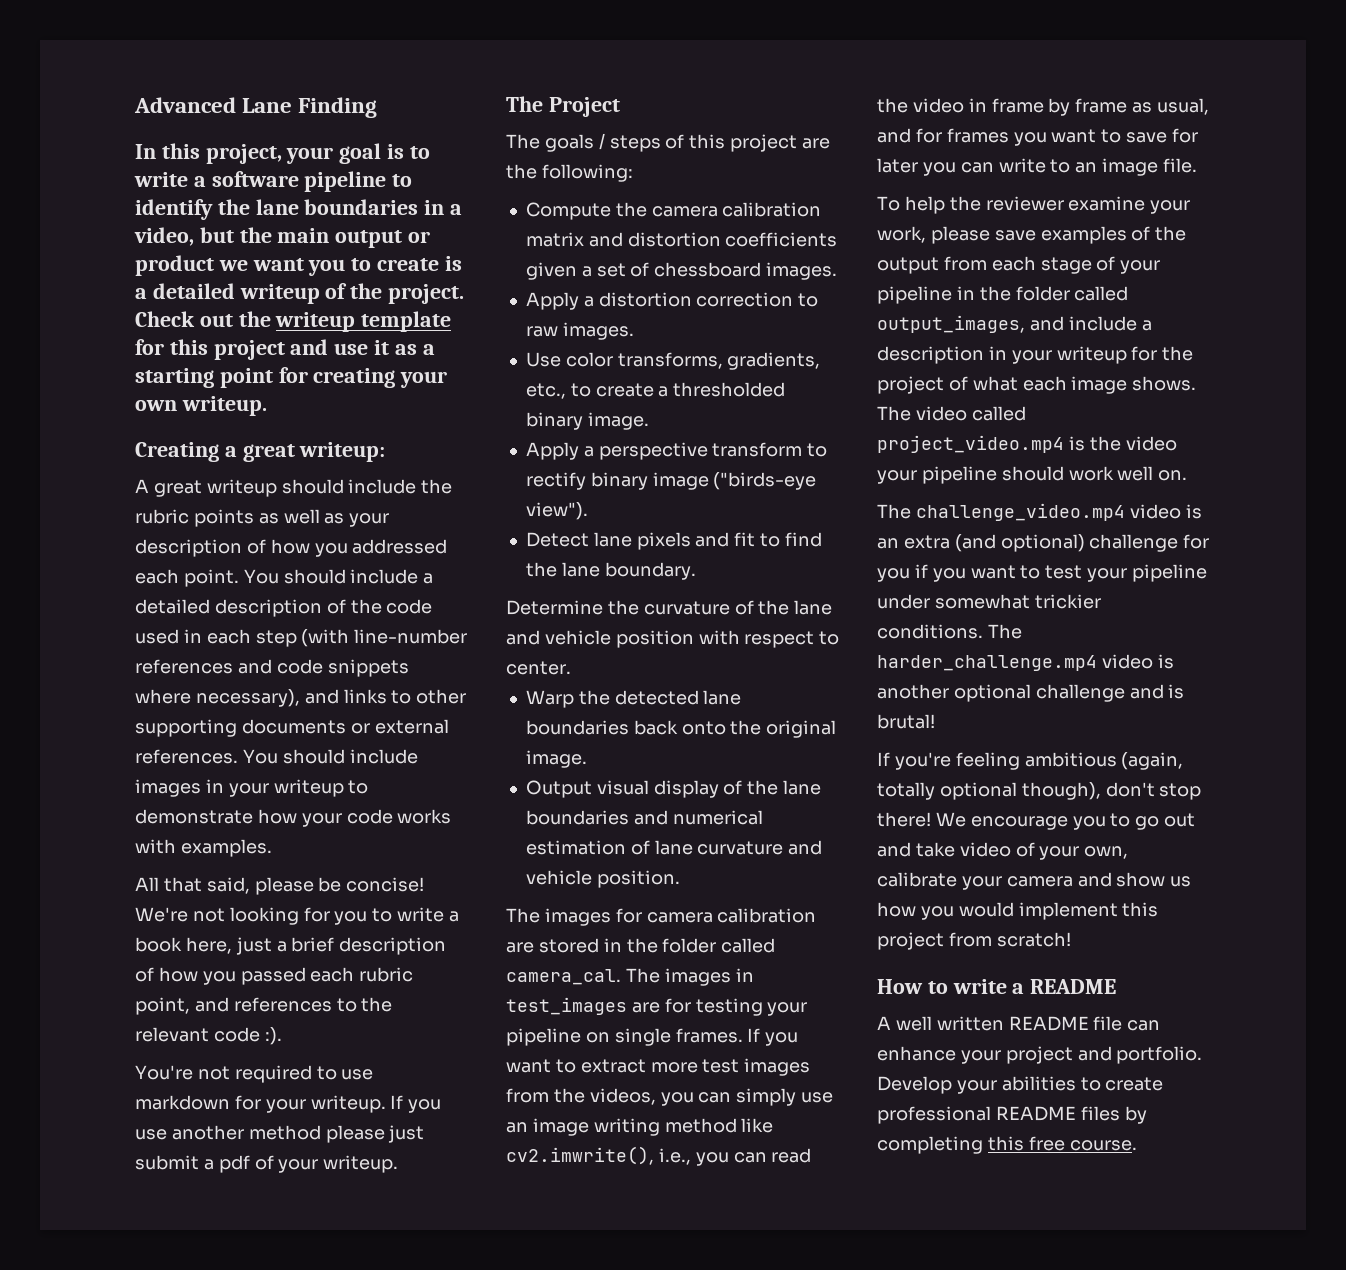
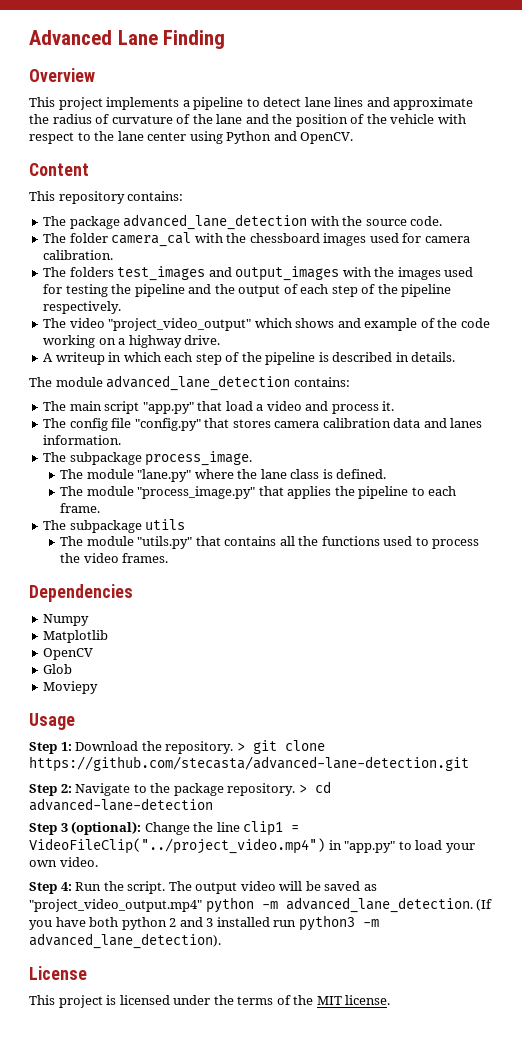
[135,143,430,164] [134,171,413,192] [135,199,463,220] [134,227,431,248] [135,255,462,276] [135,283,465,304] [135,311,452,332] [135,339,435,360] [135,367,448,388] [135,396,267,416] [135,442,386,462] [135,479,453,497] [135,509,390,527] [135,539,448,557] [135,569,434,587] [135,599,433,617] [135,629,468,647] [135,659,409,677] [135,689,467,707] [135,719,449,737] [135,749,418,764] [135,779,369,797] [135,809,452,827] [135,839,272,857] [135,877,425,895] [135,907,460,925] [135,937,447,955] [135,967,414,985] [135,997,393,1015] [135,1027,282,1045] [135,1065,374,1083] [135,1095,442,1113] [135,1125,425,1143] [135,1155,399,1173] [506,96,620,117] [506,133,831,152] [506,164,633,182] [525,202,822,220] [525,232,838,247] [525,262,838,280] [525,292,819,310] [525,322,634,340] [525,352,821,370] [525,382,786,399] [525,412,649,430] [525,442,828,460] [525,472,817,490] [525,502,588,520] [525,532,822,550] [525,562,696,580] [506,600,639,615] In this project, your goal is to write a software pipeline to identify the lane boundaries in a video, but the main output or product we want you to create is a detailed writeup of the project. Check out the writeup template for this project and use it as a starting point for creating your own writeup. // Creating a great writeup: // A great writeup should include the rubric points as well as your description of how you addressed each point. You should include a detailed description of the code used in each step (with line-number references and code snippets where necessary), and links to other supporting documents or external references. You should include images in your writeup to demonstrate how your code works with examples. // All that said, please be concise! We're not looking for you to write a book here, just a brief description of how you passed each rubric point, and references to the relevant code :). // You're not required to use markdown for your writeup. If you use another method please just submit a pdf of your writeup. // The Project // The goals / steps of this project are the following: // Compute the camera calibration matrix and distortion coefficients given a set of chessboard images. // Apply a distortion correction to raw images. // Use color transforms, gradients, etc., to create a thresholded binary image. // Apply a perspective transform to rectify binary image ("birds-eye view"). // Detect lane pixels and fit to find the lane boundary. // Determine the -> [29,68,95,82] [29,97,474,110] [29,114,110,124] Overview // This project implements a pipeline to detect lane lines and approximate the radius of
[544,630,840,648] [506,661,571,675] [525,690,742,708] [525,720,837,738] [525,750,587,768] [525,780,822,798] [525,810,763,825] [525,840,823,855] [525,870,680,888] [506,908,817,926] [506,938,776,953] [506,968,754,986] [506,997,808,1016] [506,1028,799,1046] [506,1058,811,1076] [506,1088,834,1106] [506,1118,774,1136] [506,1146,812,1166] [877,98,1210,116] [877,128,1199,146] [877,158,1198,176] [877,196,1191,214] [877,226,1187,244] [877,256,1161,274] [877,286,1129,304] [877,315,1152,333] [877,346,1194,364] [877,376,1197,394] [877,406,1026,421] [877,435,1177,453] [877,466,1188,484] [877,503,1202,521] [877,534,1210,552] [877,564,1208,582] [877,594,1101,609] [877,624,1022,639] [877,654,1174,671] [877,684,1185,702] [877,714,935,729] [877,752,1184,770] [877,782,1202,800] [877,812,1196,830] [877,842,1129,860] [877,872,1192,890] [877,902,1159,920] [877,932,1071,950] [877,979,1117,994] [877,1016,1161,1031] [877,1046,1203,1064] [877,1076,1164,1094] [877,1106,1147,1124] [877,1136,1137,1154] vehicle position with respect to center. // Warp the detected lane boundaries back onto the original image. // Output visual display of the lane boundaries and numerical estimation of lane curvature and vehicle position. // The images for camera calibration are stored in the folder called camera_cal. The images in test_images are for testing your pipeline on single frames. If you want to extract more test images from the videos, you can simply use an image writing method like cv2.imwrite(), i.e., you can read the video in frame by frame as usual, and for frames you want to save for later you can write to an image file. // To help the reviewer examine your work, please save examples of the output from each stage of your pipeline in the folder called output_images, and include a description in your writeup for the project of what each image shows. The video called project_video.mp4 is the video your pipeline should work well on. // The challenge_video.mp4 video is an extra (and optional) challenge for you if you want to test your pipeline under somewhat trickier conditions. The harder_challenge.mp4 video is another optional challenge and is brutal! // If you're feeling ambitious (again, totally optional though), don't stop there! We encourage you to go out and take video of your own, calibrate your camera and show us how you would implement this project from scratch! // How to write a README // A well written README file can enhance your project and portfolio. Develop your abilities to create professional README files by completing this free course. -> [272,114,466,127] [29,131,354,144] [29,163,89,176] [29,191,184,204] [43,214,443,230] [43,232,470,247] [43,250,114,260] [43,266,474,281] [43,284,452,297] [43,301,122,314] [43,318,490,331] [43,335,221,348] [43,352,456,365] [29,375,350,391] [43,401,395,414] [43,418,483,431] [43,435,122,445] [43,451,253,466] [60,469,387,482] [60,486,457,499] [60,503,101,513] [43,519,186,533] [60,536,480,549] [60,553,169,563] [29,584,133,602] [43,614,90,626] [43,630,109,643] [43,648,94,660] [43,664,73,674] [43,681,99,694] [29,713,75,730] [29,740,325,754] [29,756,469,772] [29,781,331,796] [29,798,213,811] [29,821,300,836] [29,838,475,854] [29,857,98,867] [29,881,377,894] [29,897,493,913] [29,915,379,931] [29,933,221,949] [29,966,87,980] [29,995,391,1008] the position of the vehicle with respect to the lane center using Python and OpenCV. // Content // This repository contains: // The package advanced_lane_detection with the source code. // The folder camera_cal with the chessboard images used for camera calibration. // The folders test_images and output_images with the images used for testing the pipeline and the output of each step of the pipeline respectively. // The video "project_video_output" which shows and example of the code working on a highway drive. // A writeup in which each step of the pipeline is described in details. // The module advanced_lane_detection contains: // The main script "app.py" that load a video and process it. // The config file "config.py" that stores camera calibration data and lanes information. // The subpackage process_image. // The module "lane.py" where the lane class is defined. // The module "process_image.py" that applies the pipeline to each frame. // The subpackage utils // The module "utils.py" that contains all the functions used to process the video frames. // Dependencies // Numpy // Matplotlib // OpenCV // Glob // Moviepy // Usage // Step 1: Download the repository. > git clone https://github.com/stecasta/advanced-lane-detection.git // Step 2: Navigate to the package repository. > cd advanced-lane-detection // Step 3 (optional): Change the line clip1 = VideoFileClip("../project_video.mp4") in "app.py" to load your own video. // Step 4: Run the script. The output video will be saved as "project_video_output.mp4" python -m advanced_lane_detection. (If you have both python 2 and 3 installed run python3 -m advanced_lane_detection). // License // This project is licensed under the terms of the MIT license.

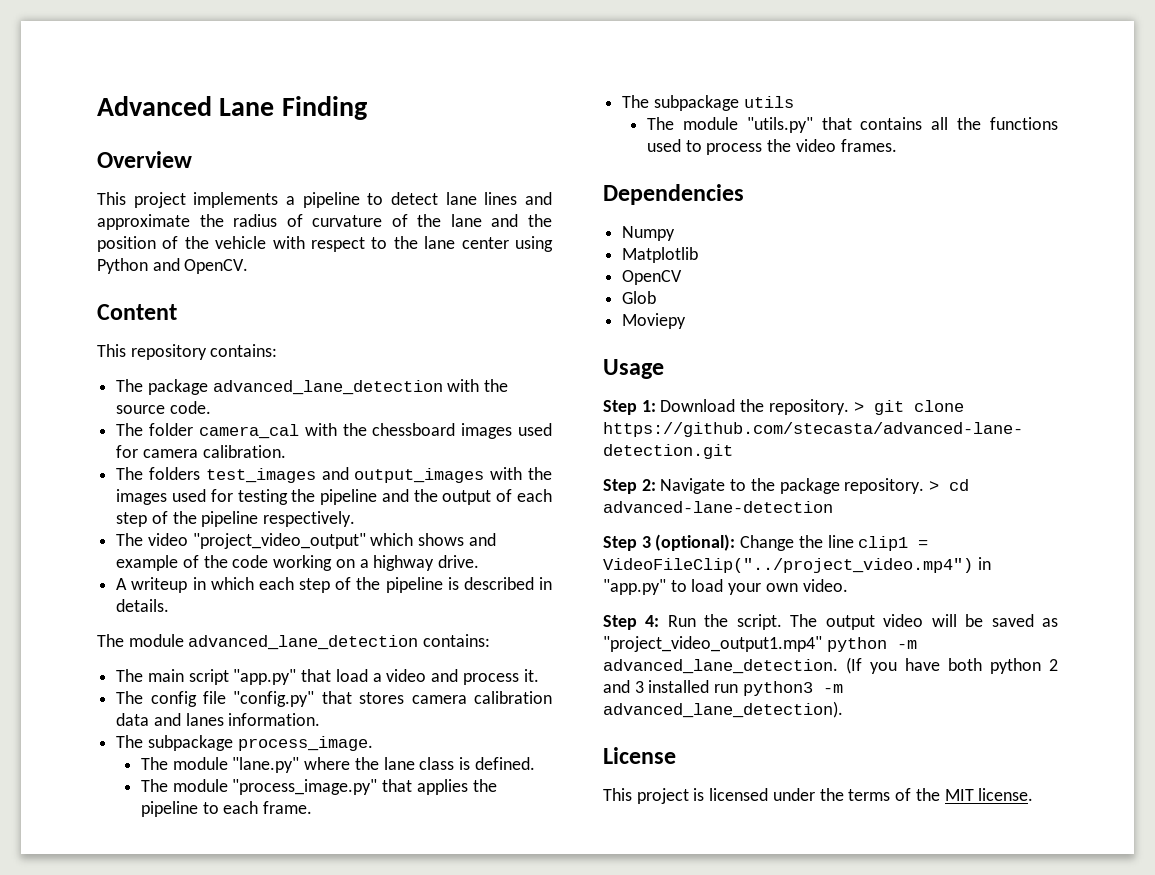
[29,899,202,912] "project_video_output.mp4" -> [603,636,822,652] "project_video_output1.mp4"

